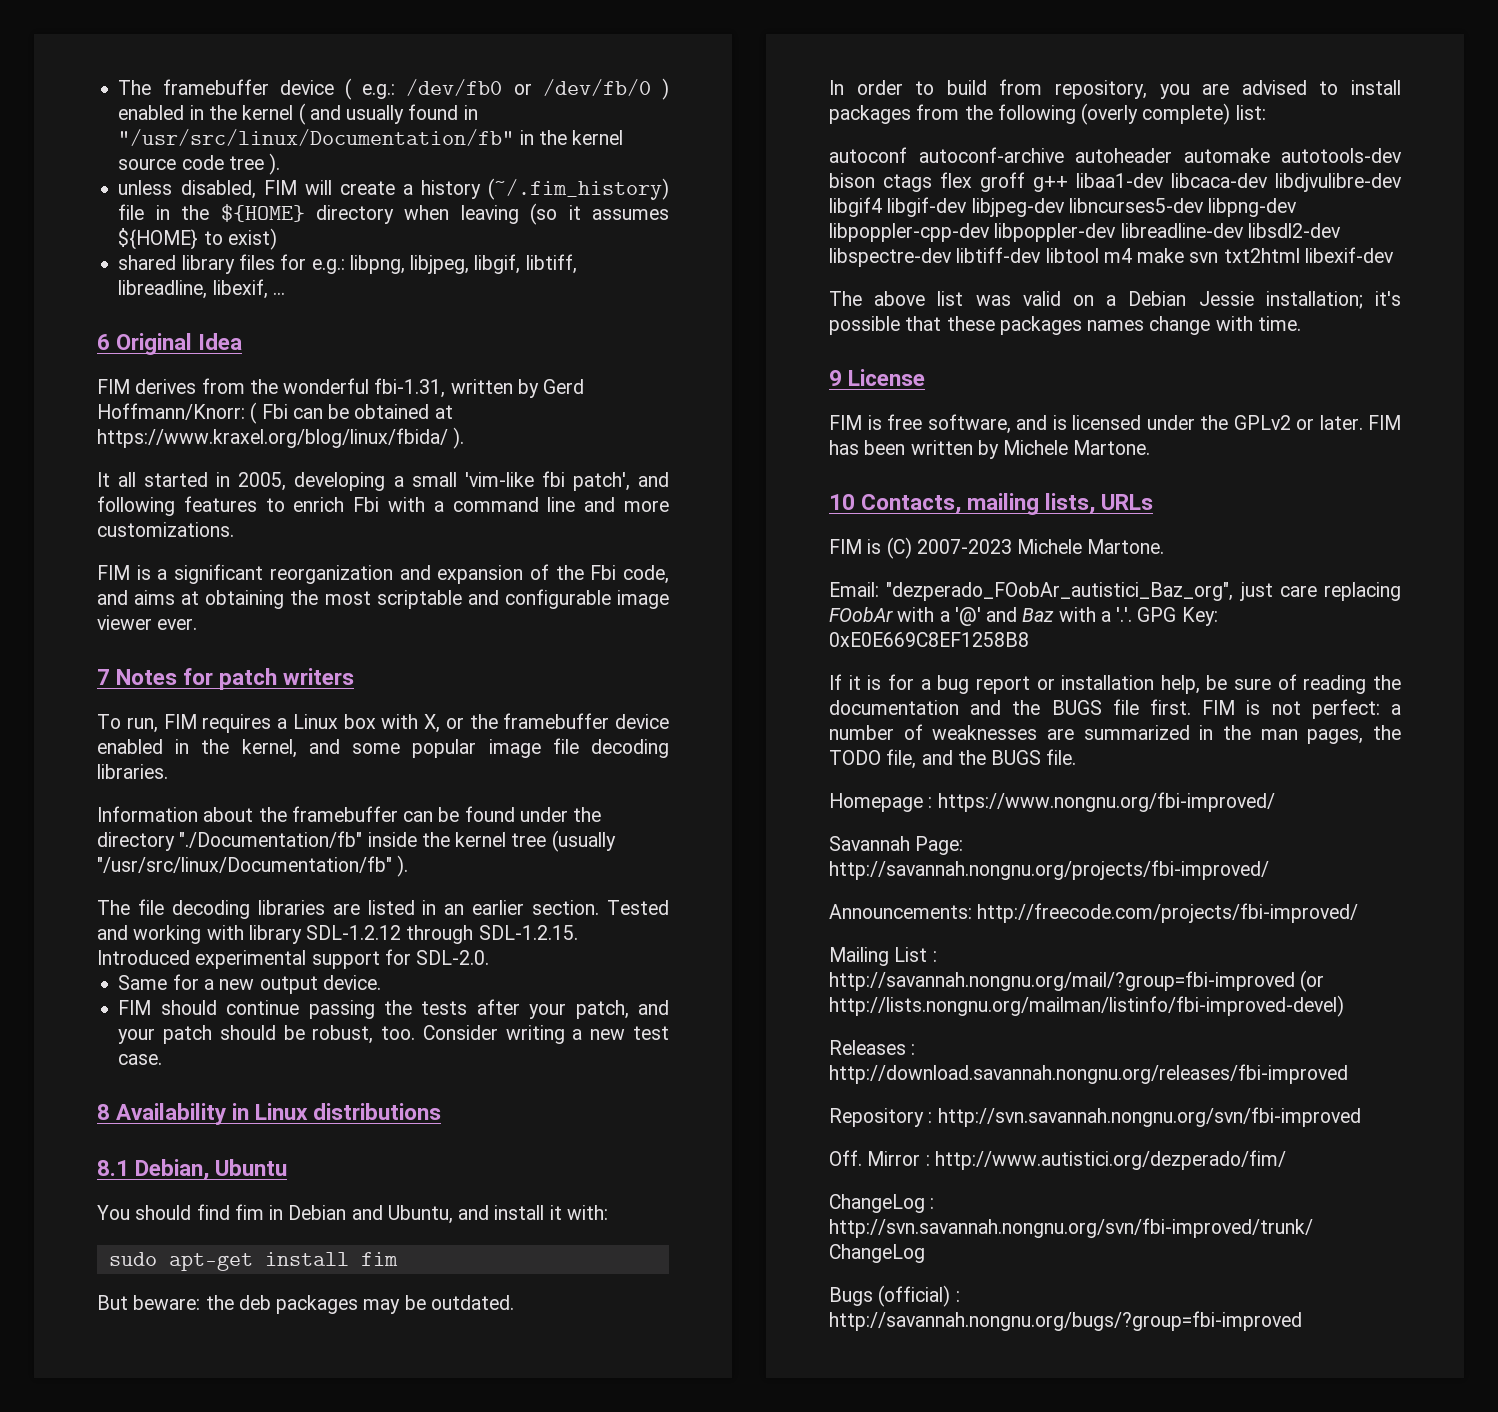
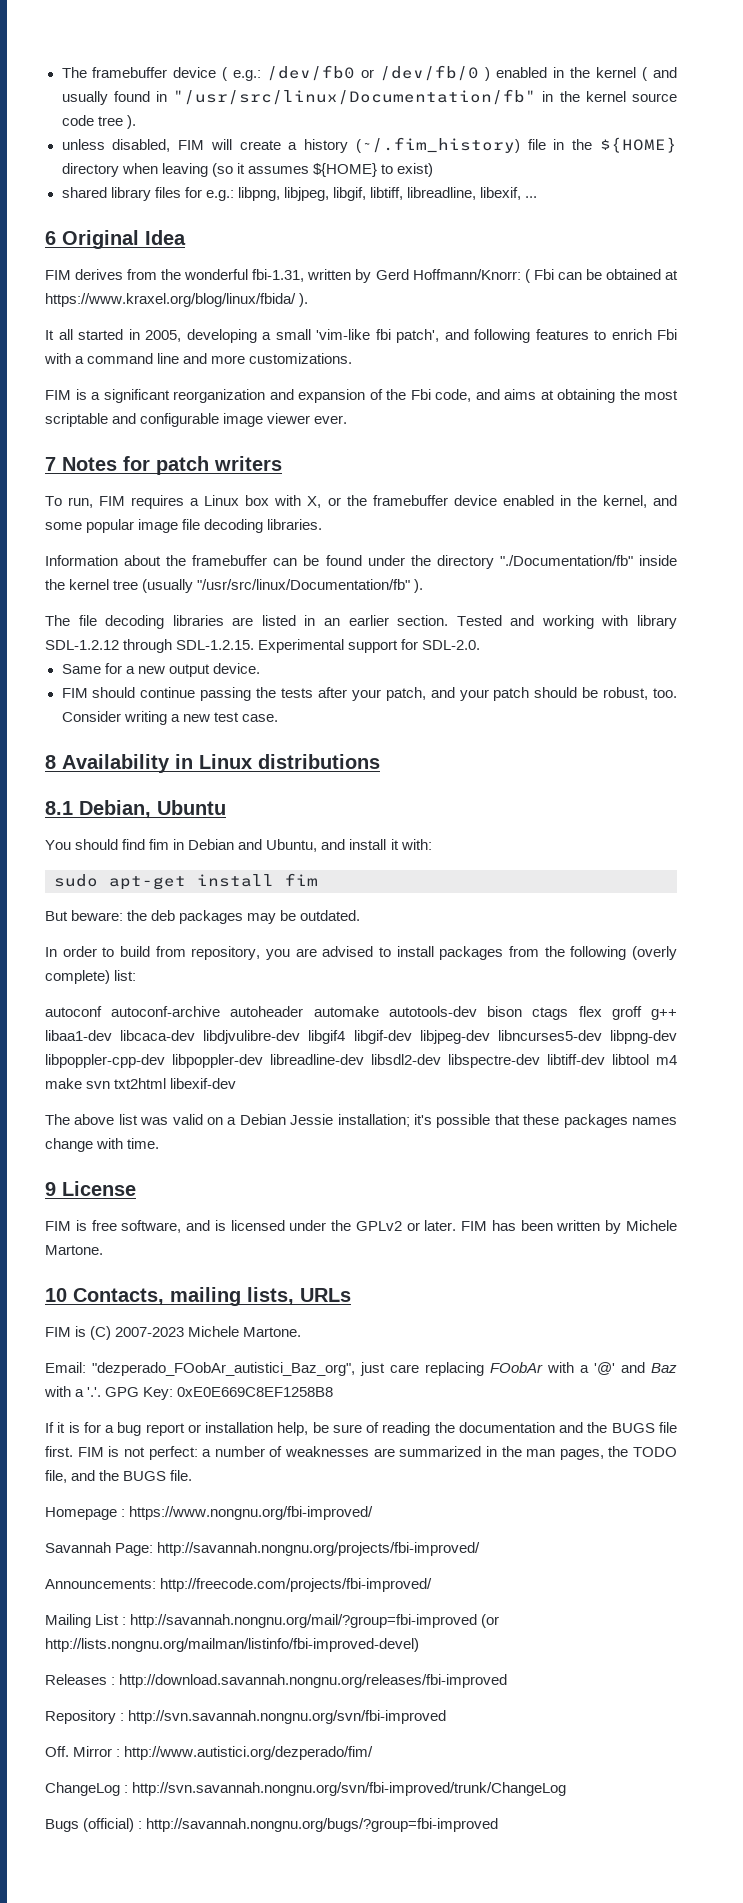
[97,950,307,969] Introduced experimental -> [258,639,345,653] Experimental

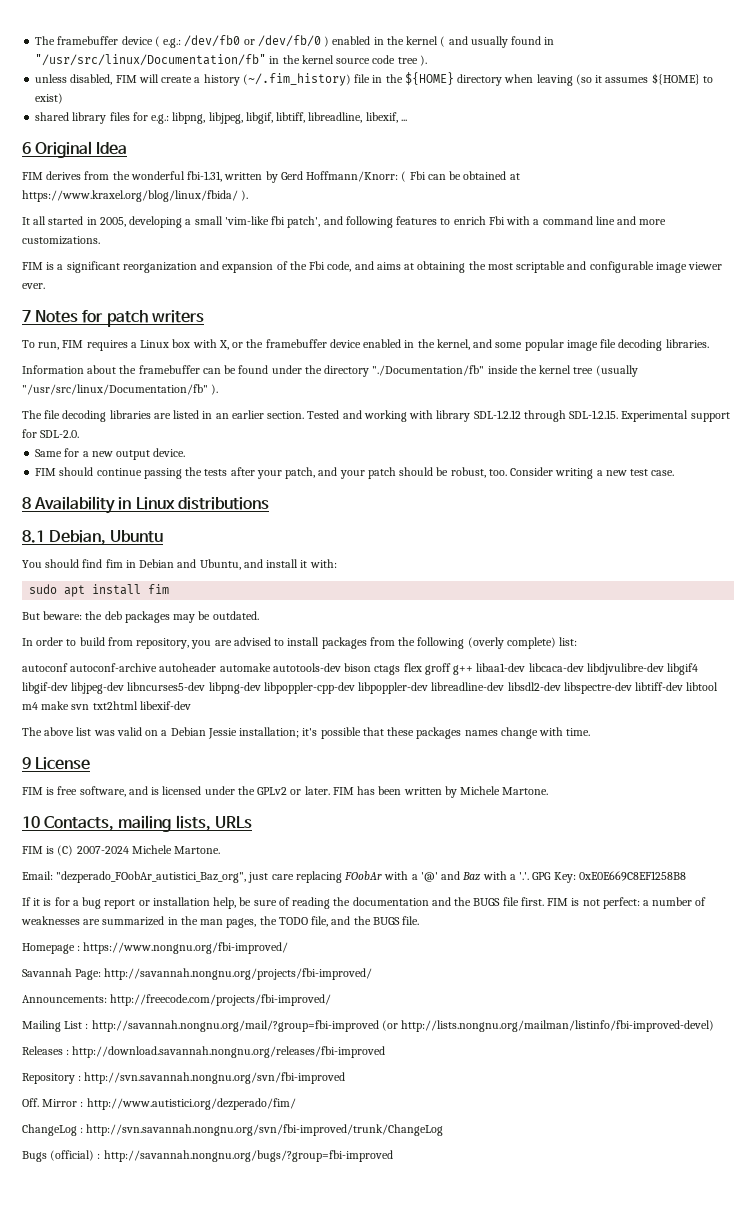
[109,876,186,890] apt-get -> [64,585,86,597] apt
[115,1327,185,1337] 2007-2023 -> [76,846,129,854] 2007-2024

